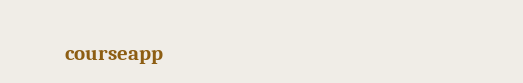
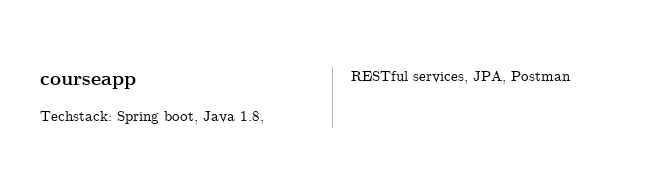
(163, 56) none -> [40,111,264,124] [351,71,571,84] // Techstack: Spring boot, Java 1.8, RESTful services, JPA, Postman

